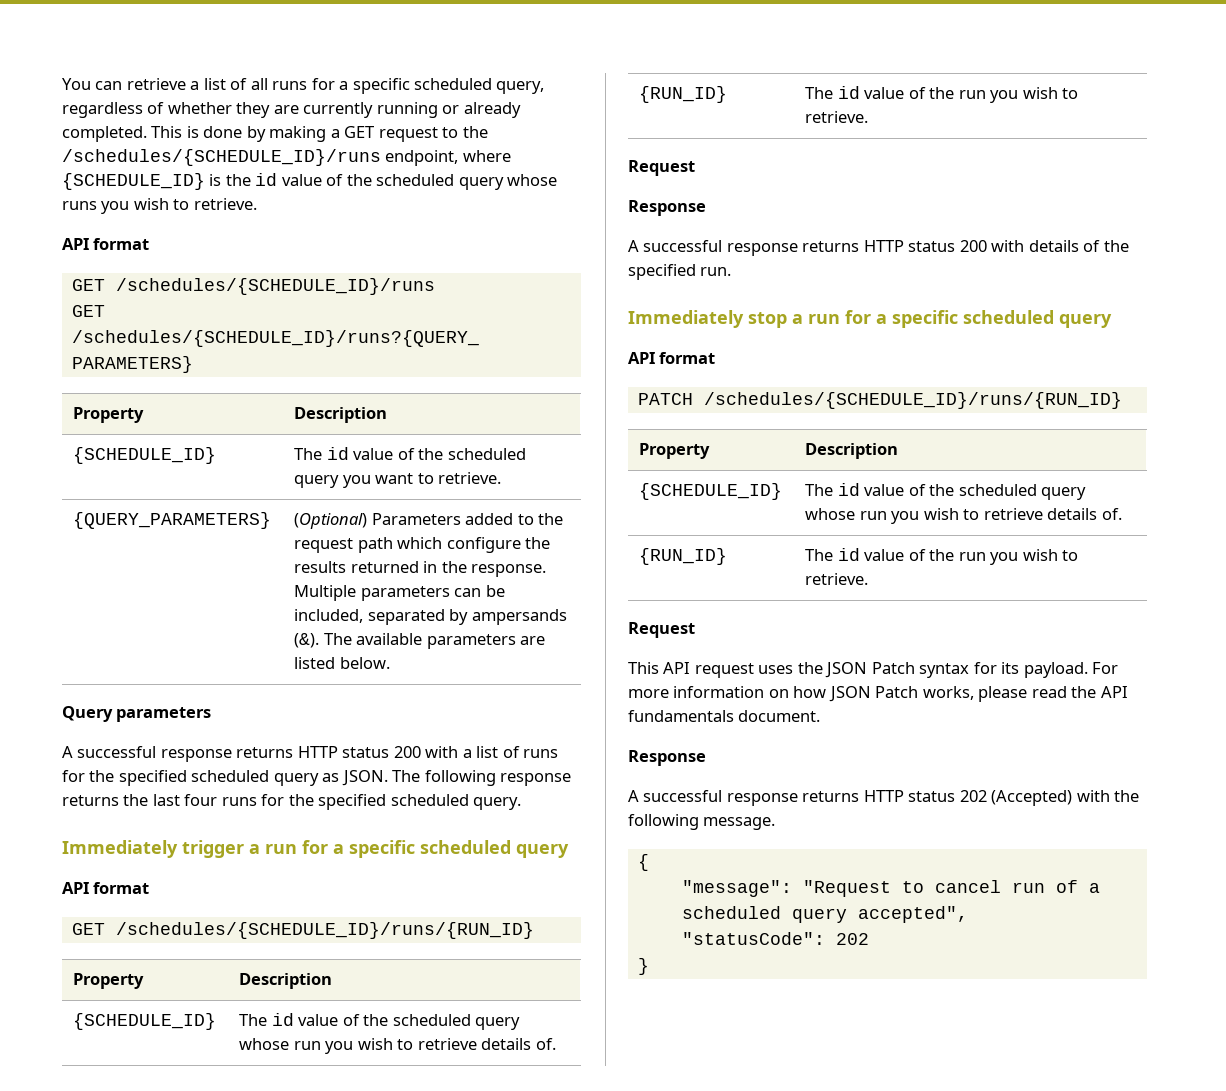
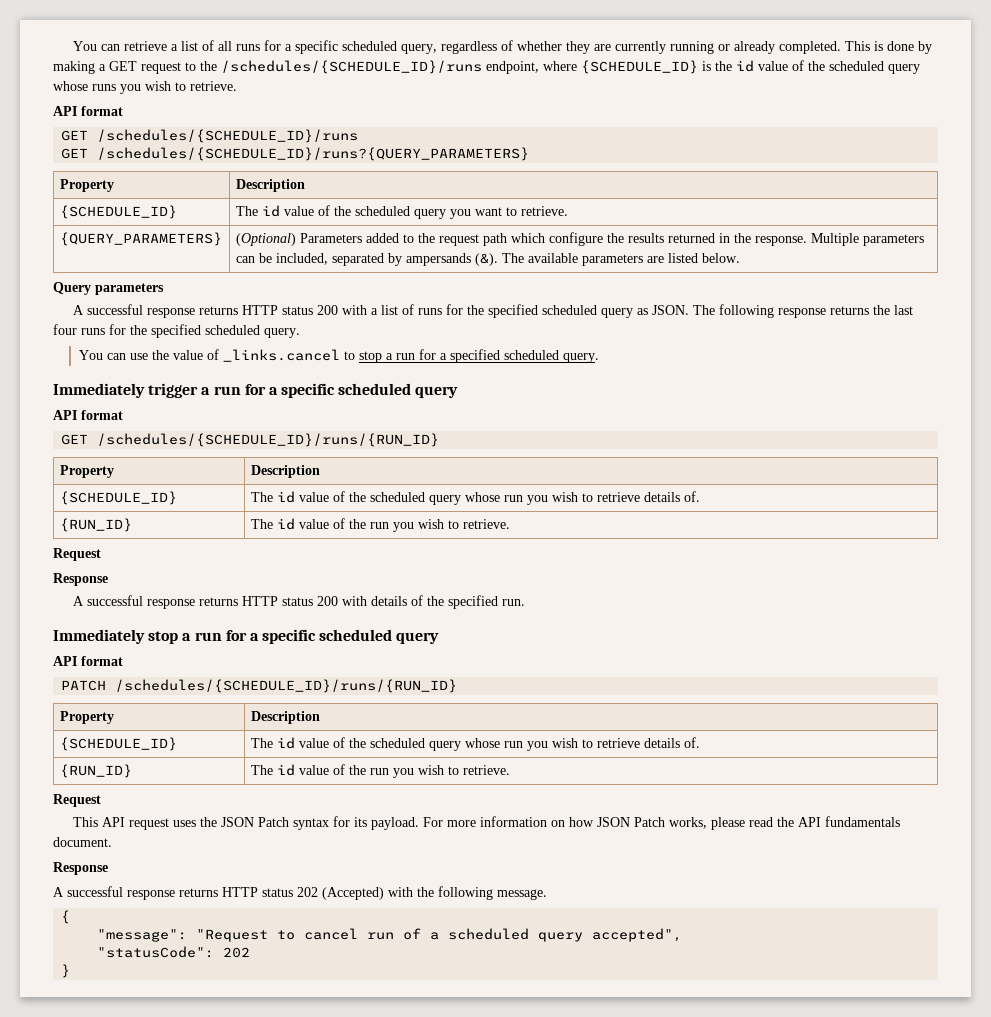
(522, 803) none -> [78,349,599,363] // You can use the value of _links.cancel to stop a run for a specified scheduled query.

